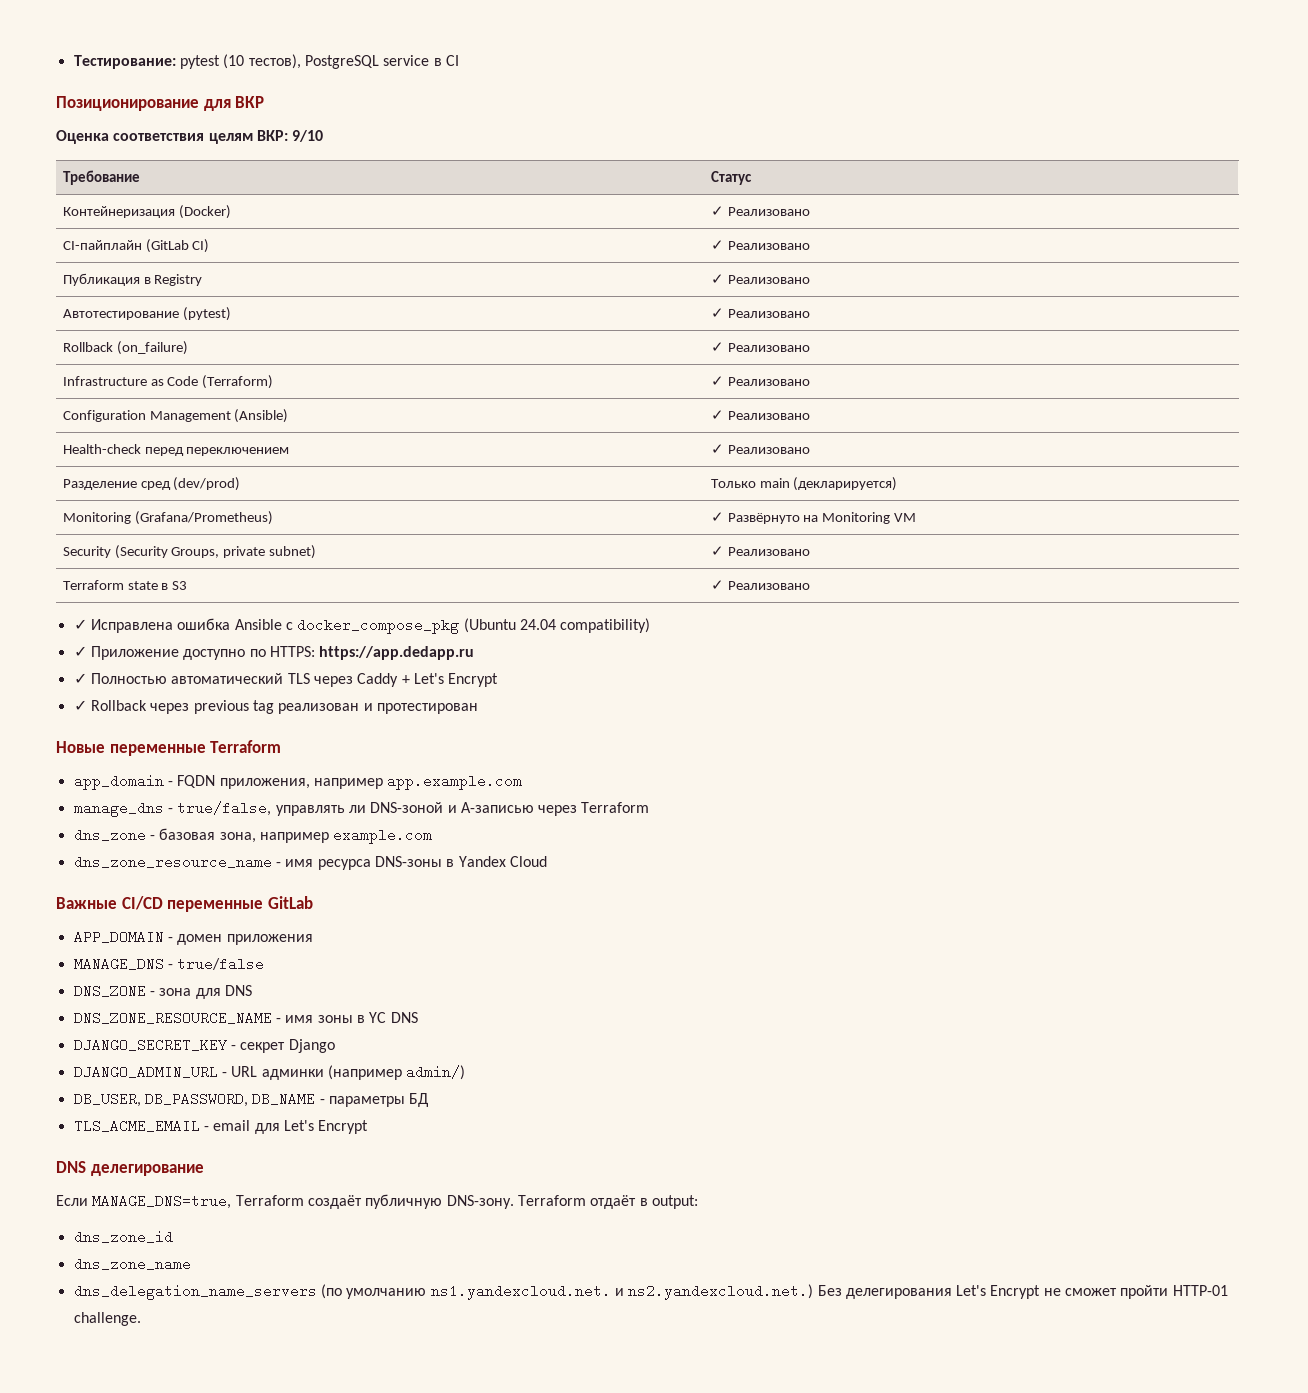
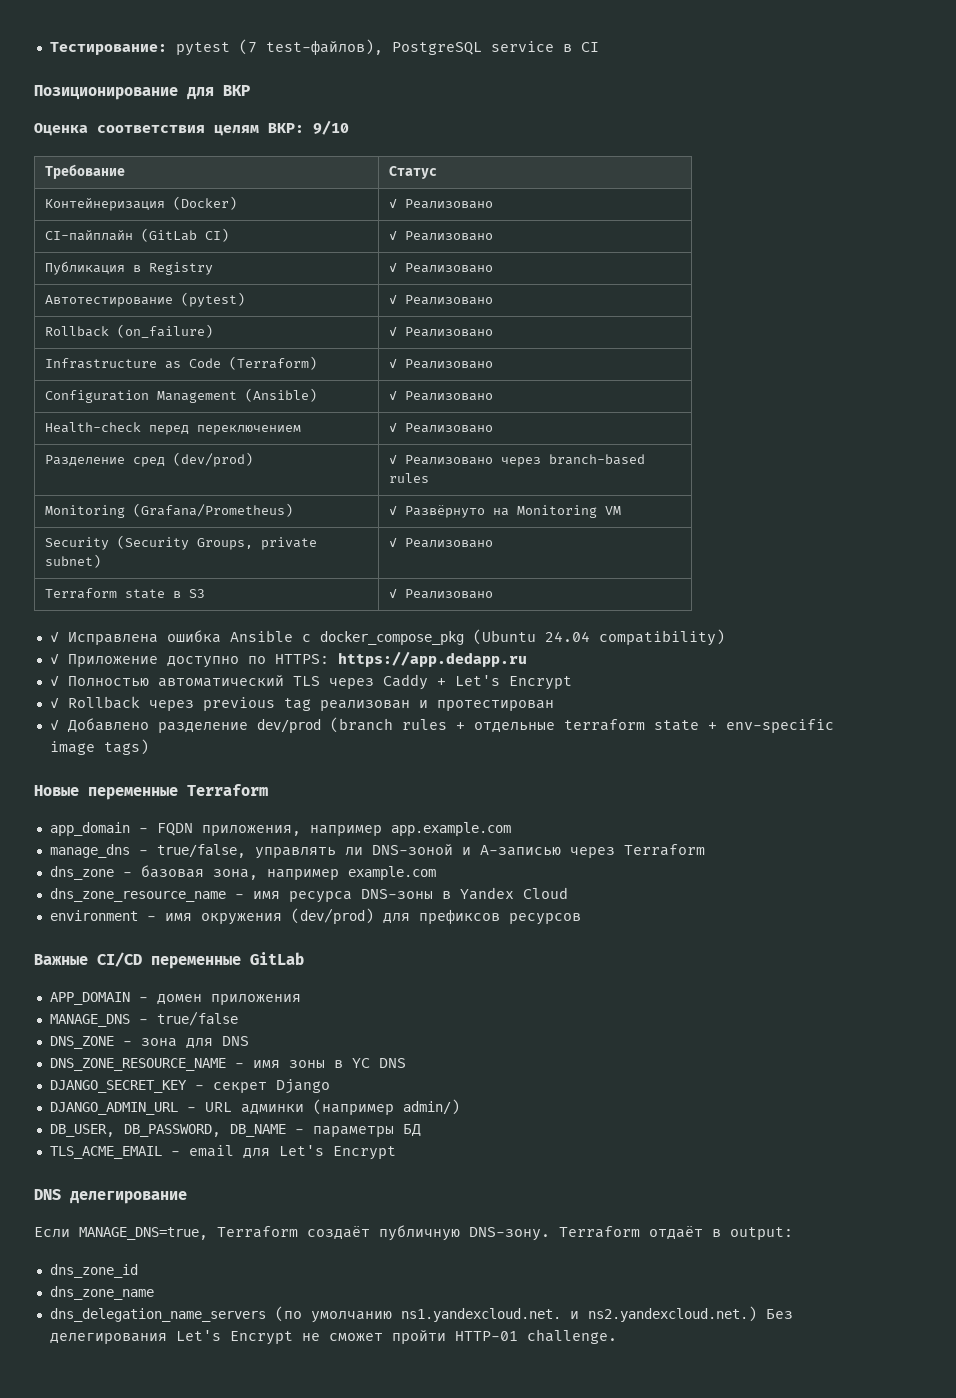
[223,54,301,69] (10 тестов), -> [238,39,383,55] (7 test-файлов),
[710,477,898,491] Только main (декларируется) -> [388,454,645,467] [388,473,429,483] ✓ Реализовано через branch-based rules
(478, 708) none -> [49,717,834,733] [49,739,149,755] // ✓ Добавлено разделение dev/prod (branch rules + отдельные terraform state + env-specific image tags)
(547, 861) none -> [49,908,581,925] // environment - имя окружения (dev/prod) для префиксов ресурсов

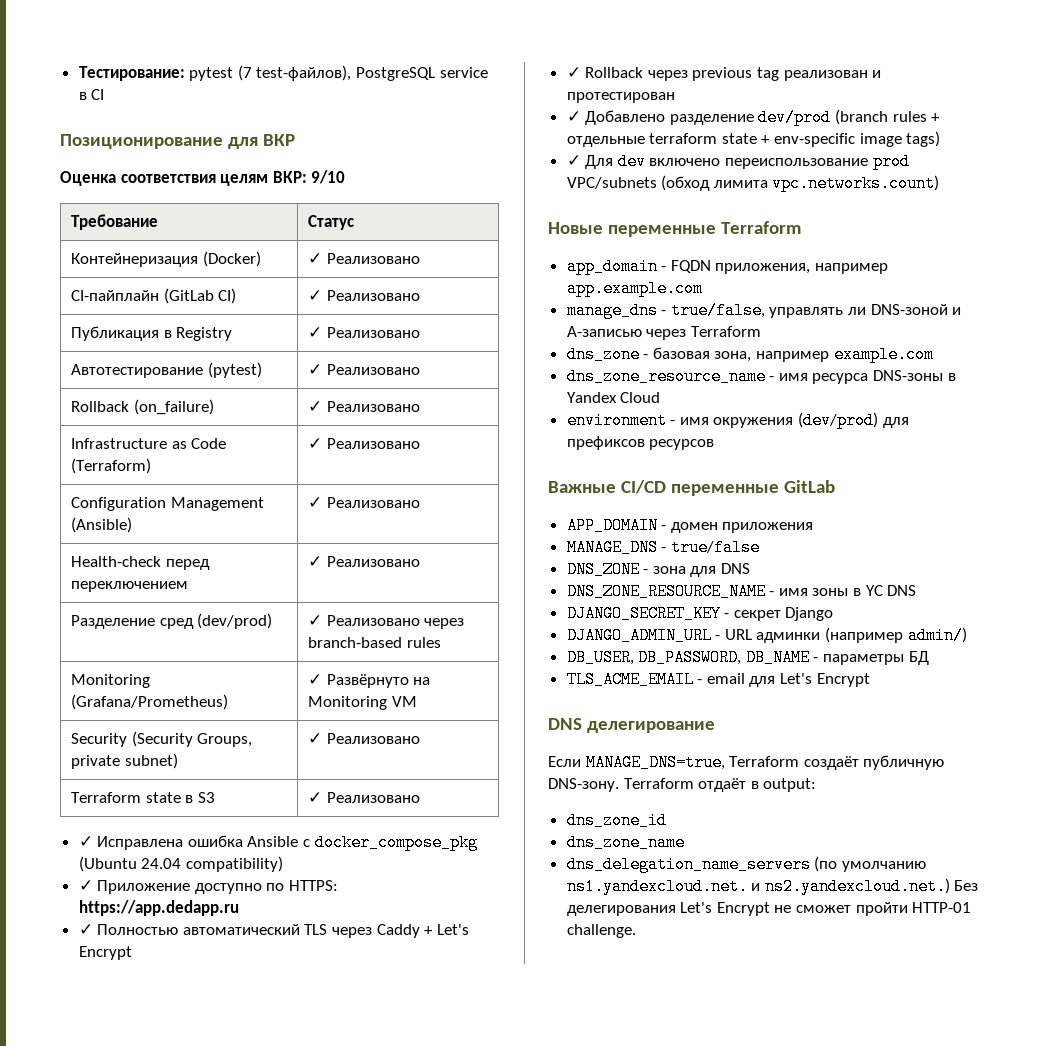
(149, 747) none -> [566,153,910,170] [566,175,940,192] // ✓ Для dev включено переиспользование prod VPC/subnets (обход лимита vpc.networks.count)

